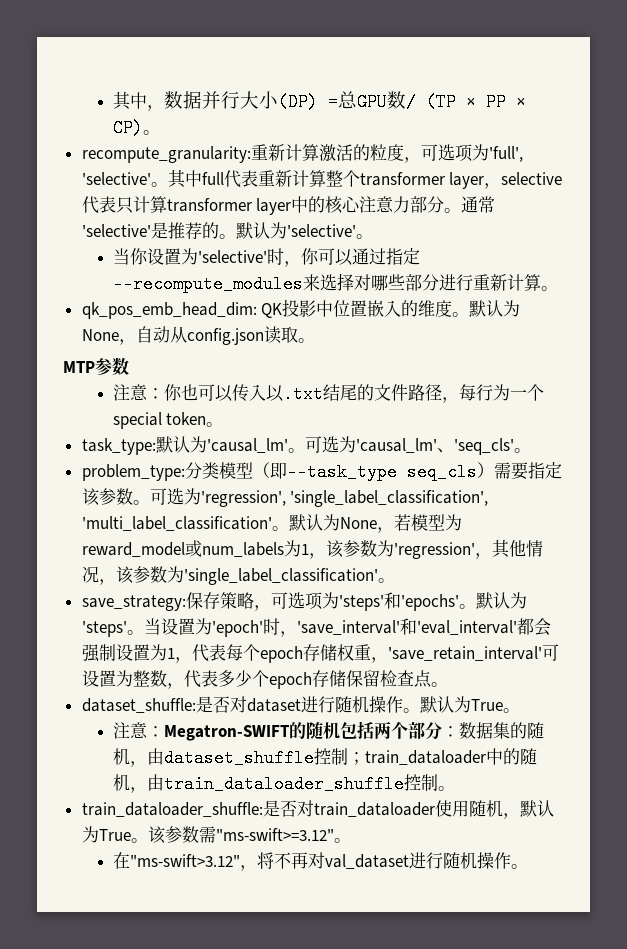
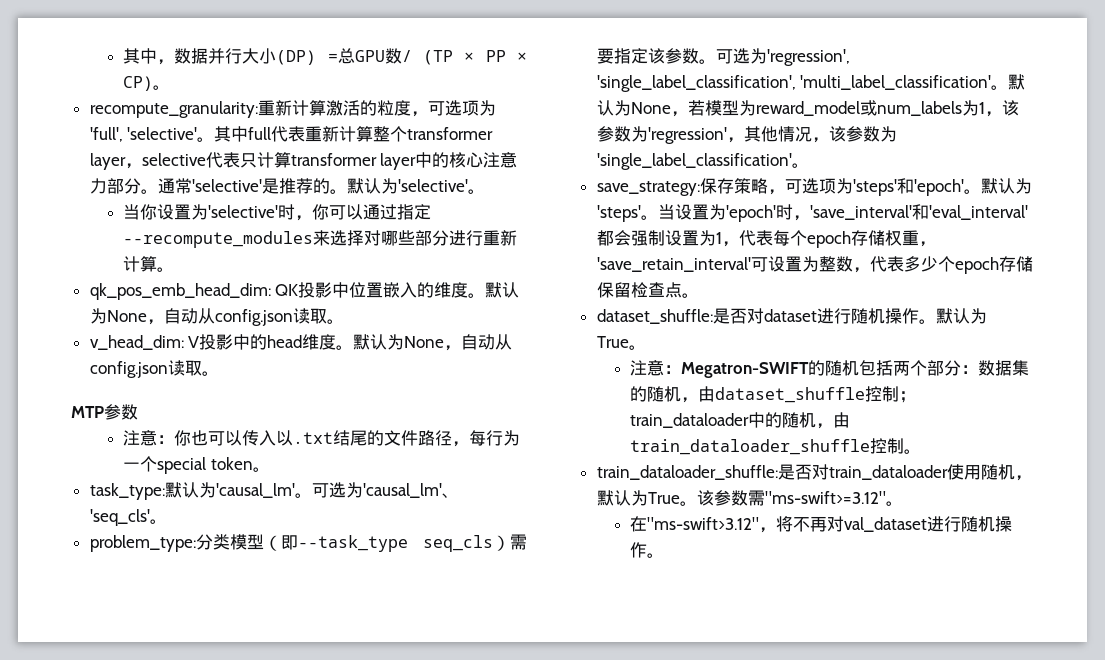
(315, 340) none -> [89,334,513,351] [89,360,219,378] // v_head_dim: V投影中的head维度。默认为None，自动从config.json读取。
[400,594,459,611] 'epochs' -> [913,179,964,196] 'epoch'

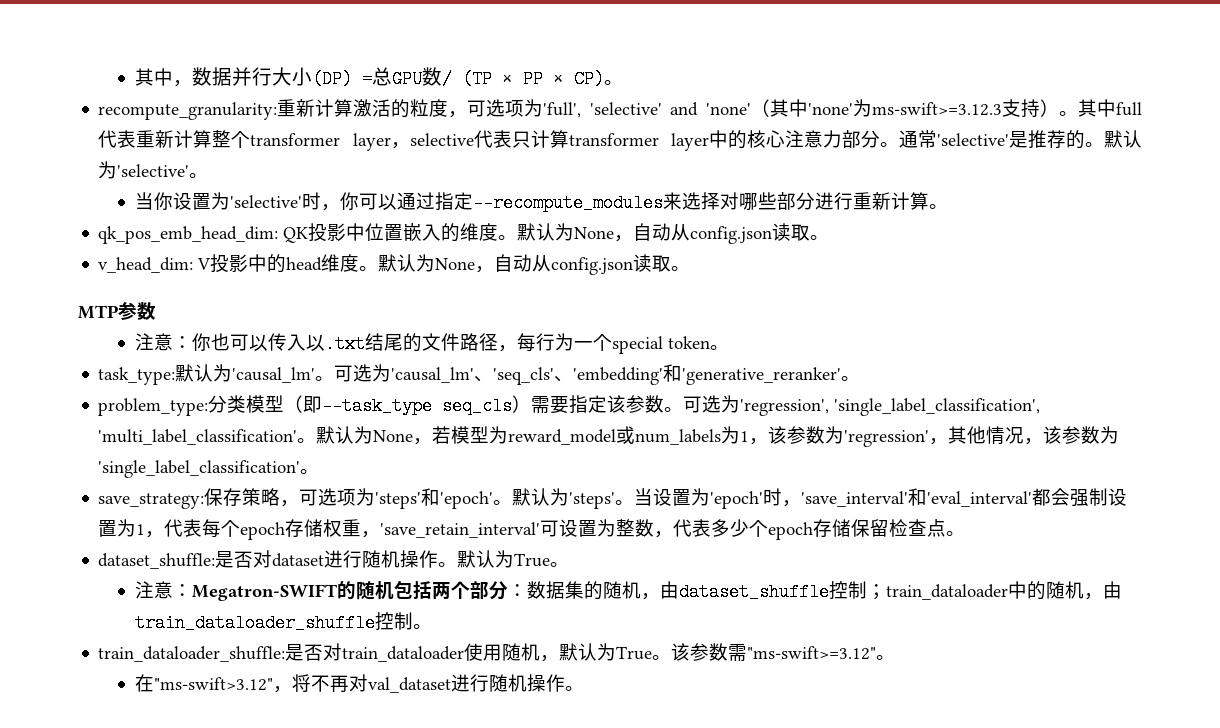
(198, 133) none -> [670,99,1060,118] and 'none'（其中'none'为ms-swift>=3.12.3支持）
(150, 517) none -> [554,364,842,385] 、'embedding'和'generative_reranker'

